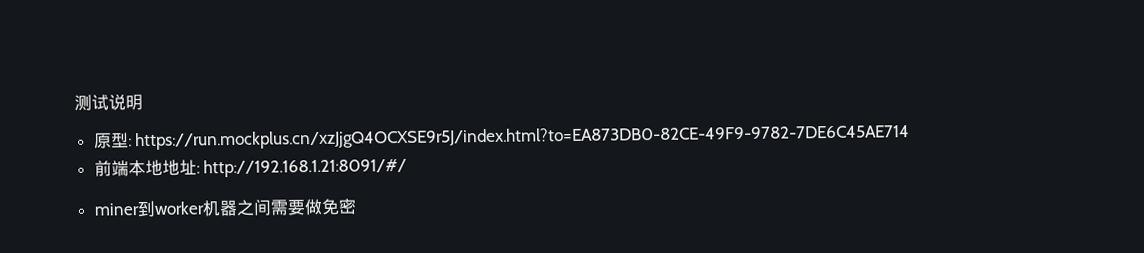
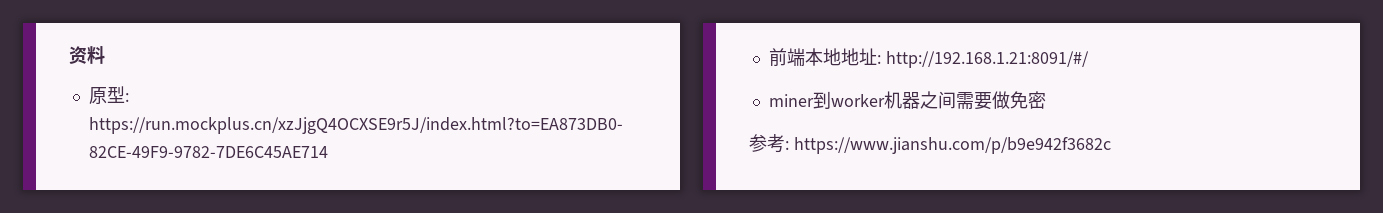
[74,94,143,111] 测试说明 -> [69,46,105,64] 资料
(357, 206) none -> [749,134,1111,154] // 参考: https://www.jianshu.com/p/b9e942f3682c

